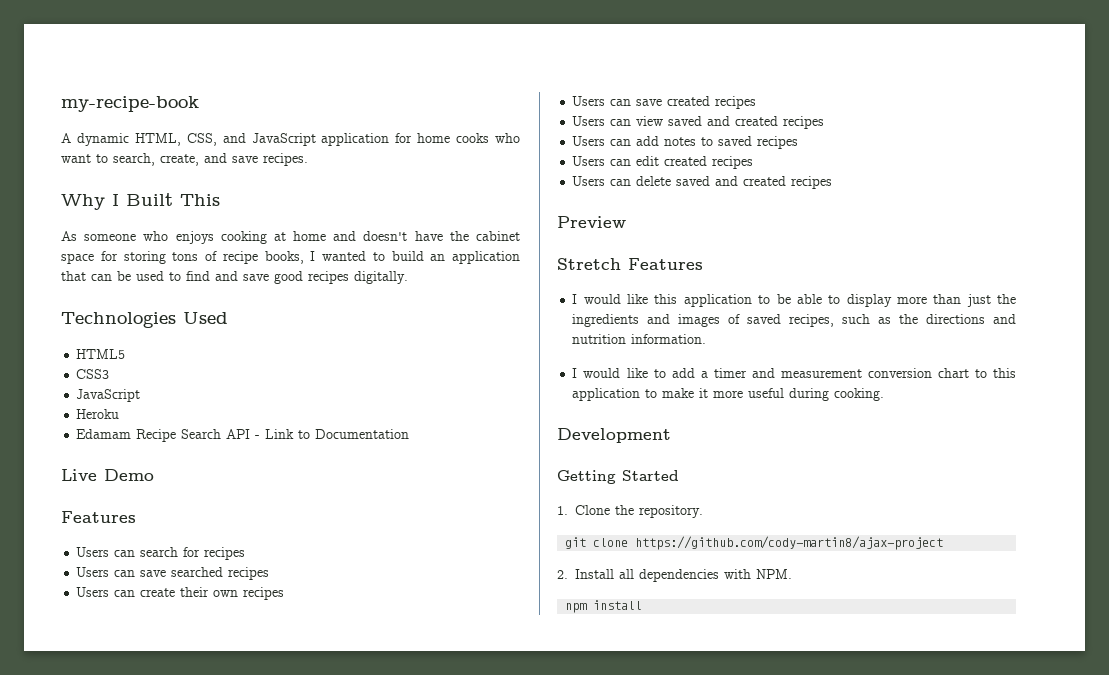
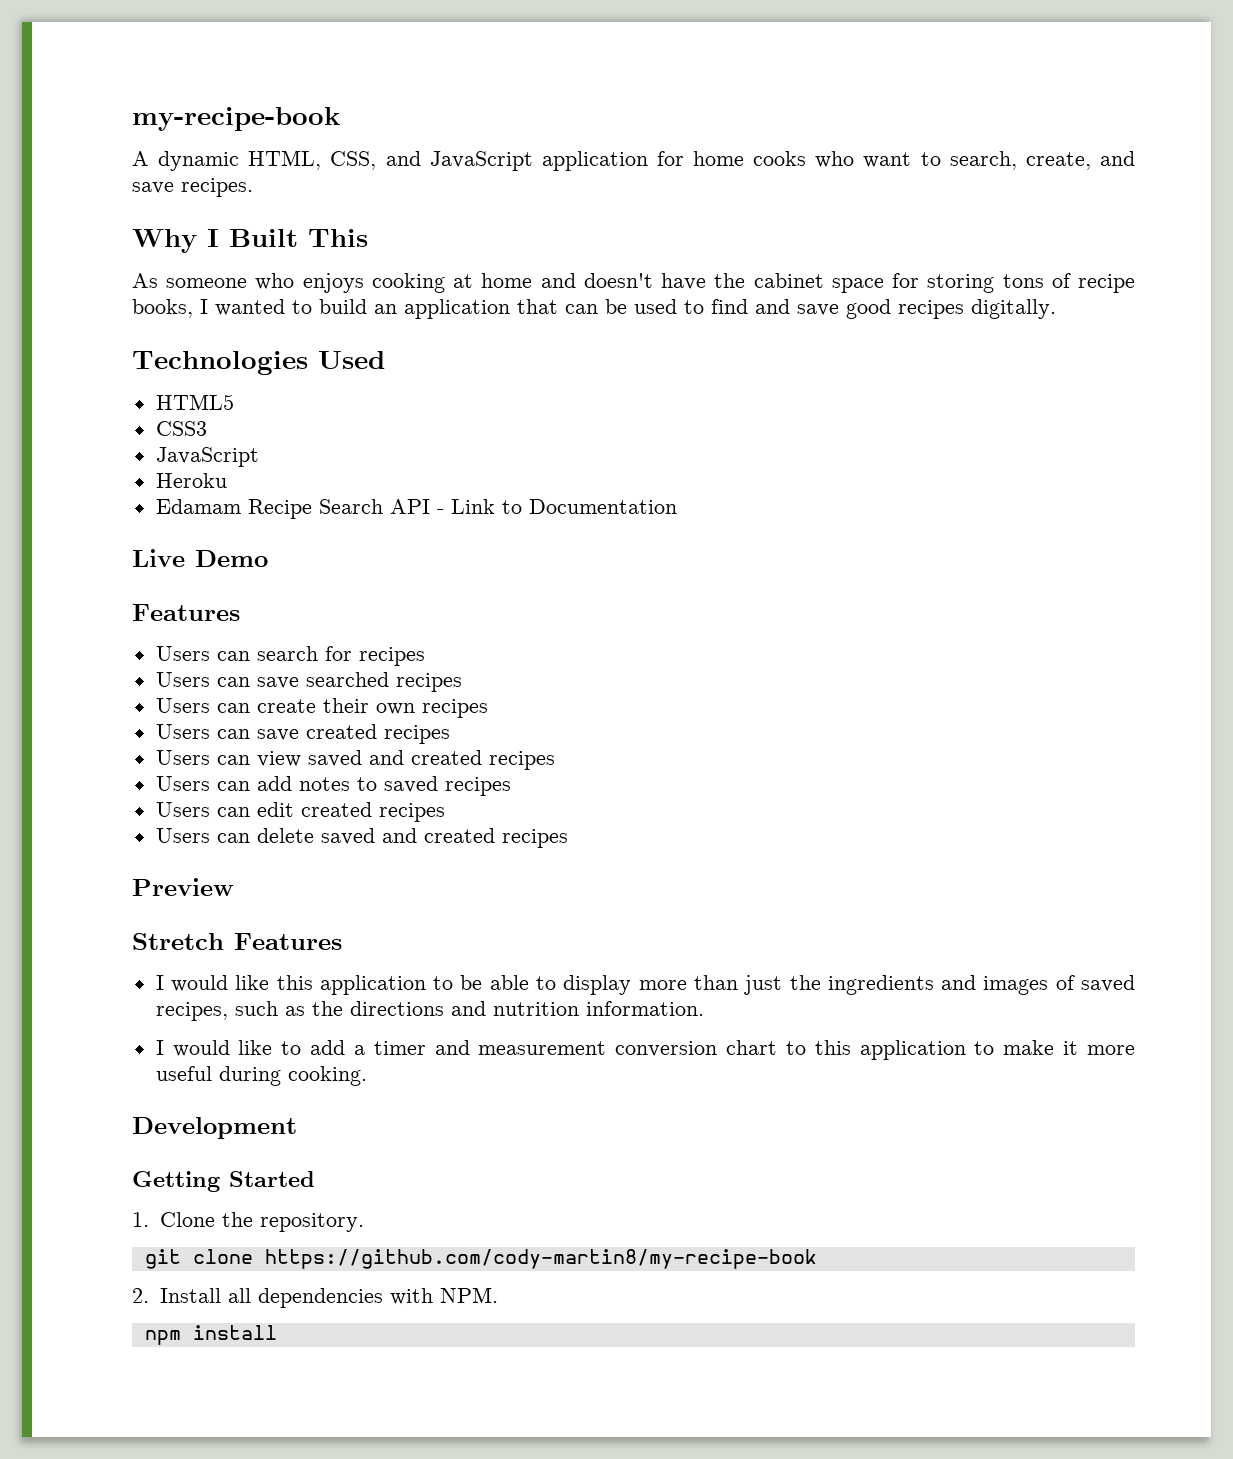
[635,536,944,550] https://github.com/cody-martin8/ajax-project -> [264,1249,817,1269] https://github.com/cody-martin8/my-recipe-book

